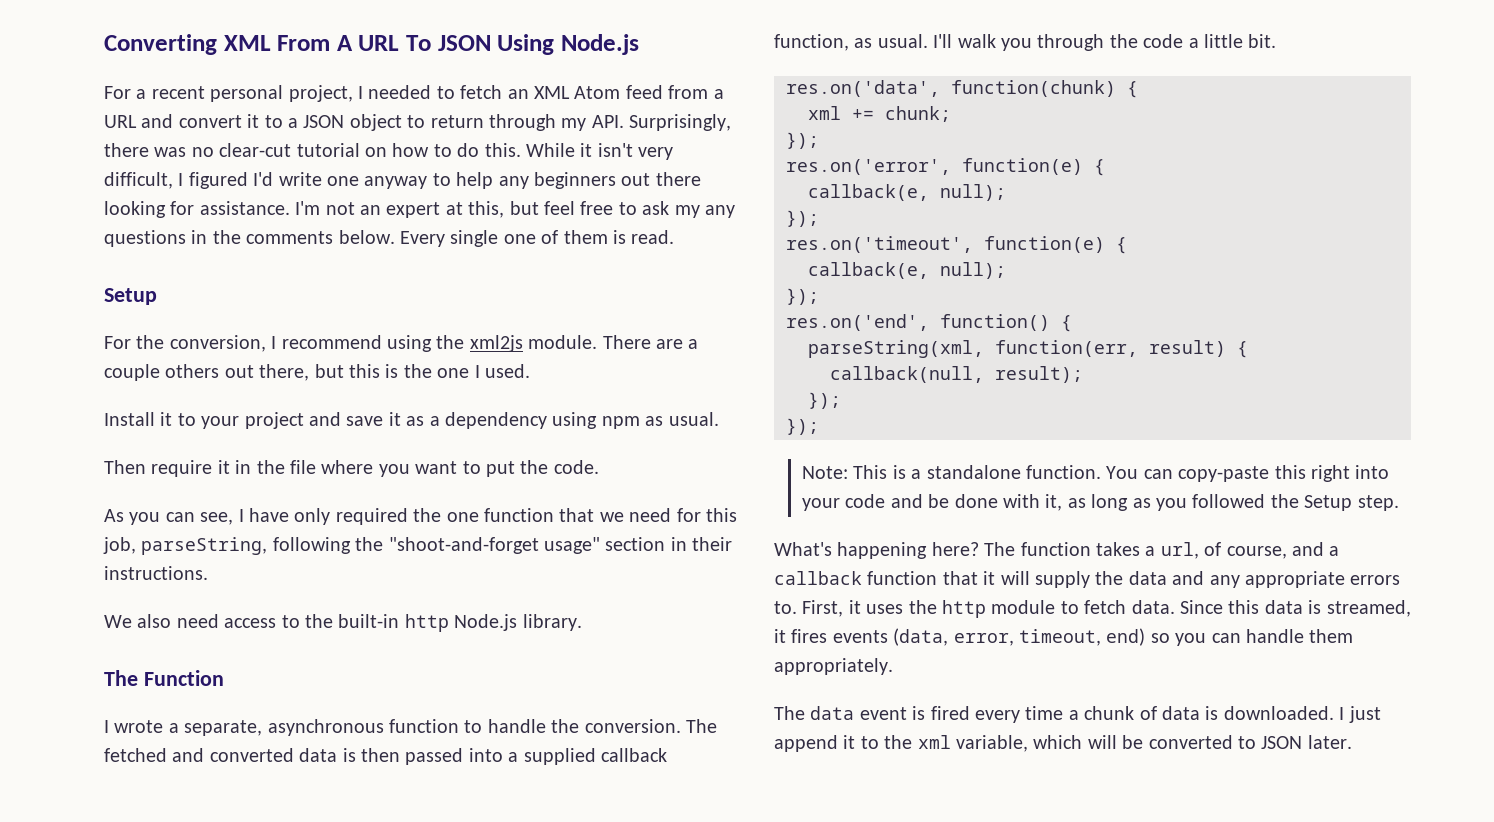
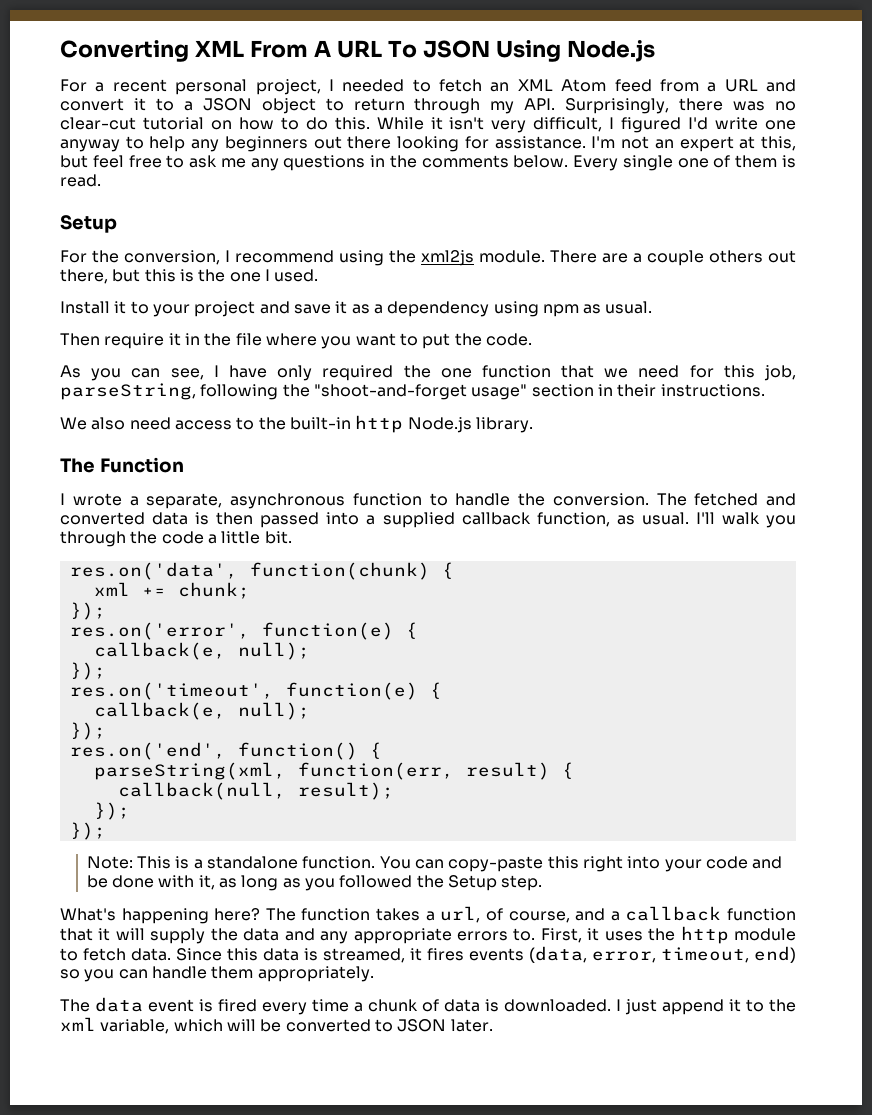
[674,205,700,218] my -> [220,158,246,168] me

